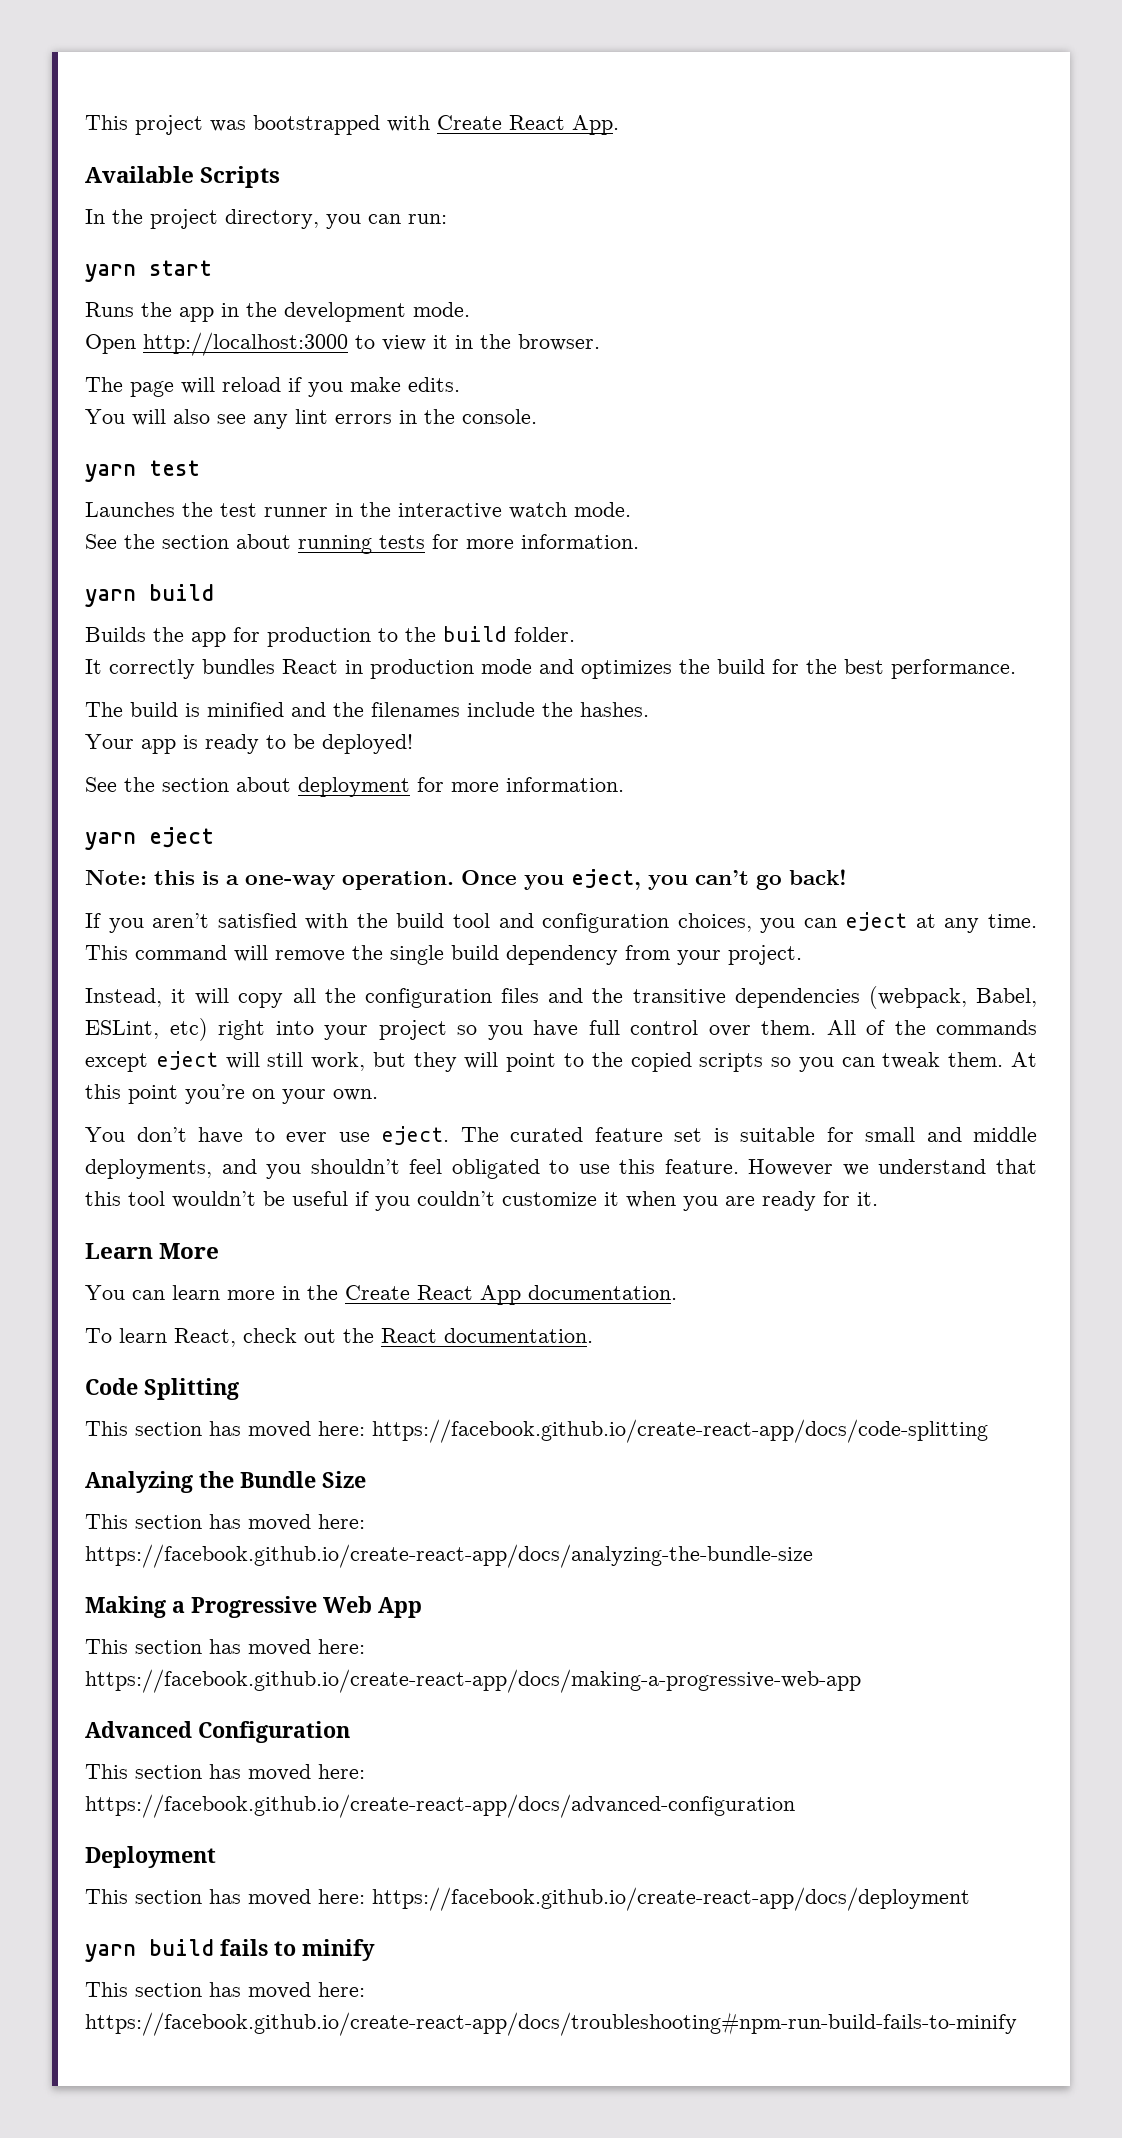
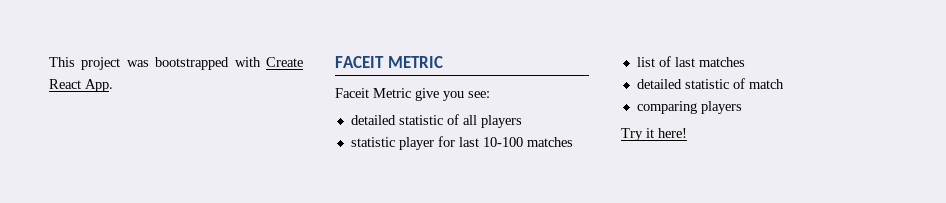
[85,166,281,188] [85,209,447,229] [85,260,212,282] [85,302,470,322] [85,332,600,356] [85,377,460,397] [85,409,537,429] [85,460,200,482] [85,502,631,519] [85,534,639,554] [85,584,214,607] [85,626,575,647] [85,659,1016,679] [85,702,649,717] [85,734,413,754] [85,777,624,797] [85,827,214,850] [85,869,847,890] [85,912,1037,933] [85,945,802,965] [85,986,1037,1009] [85,1018,1037,1041] [85,1051,1038,1072] [85,1084,378,1104] [85,1126,1037,1145] [85,1159,1037,1179] [85,1191,878,1211] [85,1243,220,1259] [85,1285,677,1305] [85,1328,593,1347] [85,1378,239,1400] [85,1419,988,1443] [85,1471,366,1493] [85,1514,365,1531] [85,1544,813,1568] [85,1596,422,1618] [85,1639,365,1656] [85,1669,861,1693] [85,1721,350,1743] [85,1764,365,1781] [85,1794,795,1818] [85,1846,216,1868] [85,1887,970,1911] [85,1939,375,1962] [85,1982,365,1999] [85,2012,1017,2036] Available Scripts // In the project directory, you can run: // yarn start // Runs the app in the development mode. // Open http://localhost:3000 to view it in the browser. // The page will reload if you make edits. // You will also see any lint errors in the console. // yarn test // Launches the test runner in the interactive watch mode. // See the section about running tests for more information. // yarn build // Builds the app for production to the build folder. // It correctly bundles React in production mode and optimizes the build for the best performance. // The build is minified and the filenames include the hashes. // Your app is ready to be deployed! // See the section about deployment for more information. // yarn eject // Note: this is a one-way operation. Once you eject, you can’t go back! // If you aren’t satisfied with the build tool and configuration choices, you can eject at any time. This command will remove the single build dependency from your project. // Instead, it will copy all the configuration files and the transitive dependencies (webpack, Babel, ESLint, etc) right into your project so you have full control over them. All of the commands except eject will still work, but they will point to the copied scripts so you can tweak them. At this point you’re on your own. // You don’t have to ever use eject. The curated feature set is suitable for small and middle deployments, and you shouldn’t feel obligated to use this feature. However we understand that this tool wouldn’t be useful if you couldn’t customize it when you are ready for it. // Learn More // You can learn more in the Create React App documentation. // To learn React, check out the React documentation. // Code Splitting // This section has moved here: https://facebook.github.io/create-react-app/docs/code-splitting // Analyzing the Bundle Size // This section has moved here: https://facebook.github.io/create-react-app/docs/analyzing-the-bundle-size // Making a Progressive Web App // This section has moved here: https://facebook.github.io/create-react-app/docs/making-a-progressive-web-app // Advanced Configuration // This section has moved here: https://facebook.github.io/create-react-app/docs/advanced-configuration // Deployment // This section has moved here: https://facebook.github.io/create-react-app/docs/deployment // yarn build fails to minify // This section has moved here: https://facebook.github.io/create-react-app/docs/troubleshooting#npm-run-build-fails-to-minify -> [335,56,443,68] [335,88,490,101] [350,114,522,128] [350,136,573,150] [636,56,745,67] [636,78,784,89] [636,101,742,114] [621,128,687,141] FACEIT METRIC // Faceit Metric give you see: // detailed statistic of all players // statistic player for last 10-100 matches // list of last matches // detailed statistic of match // comparing players // Try it here!

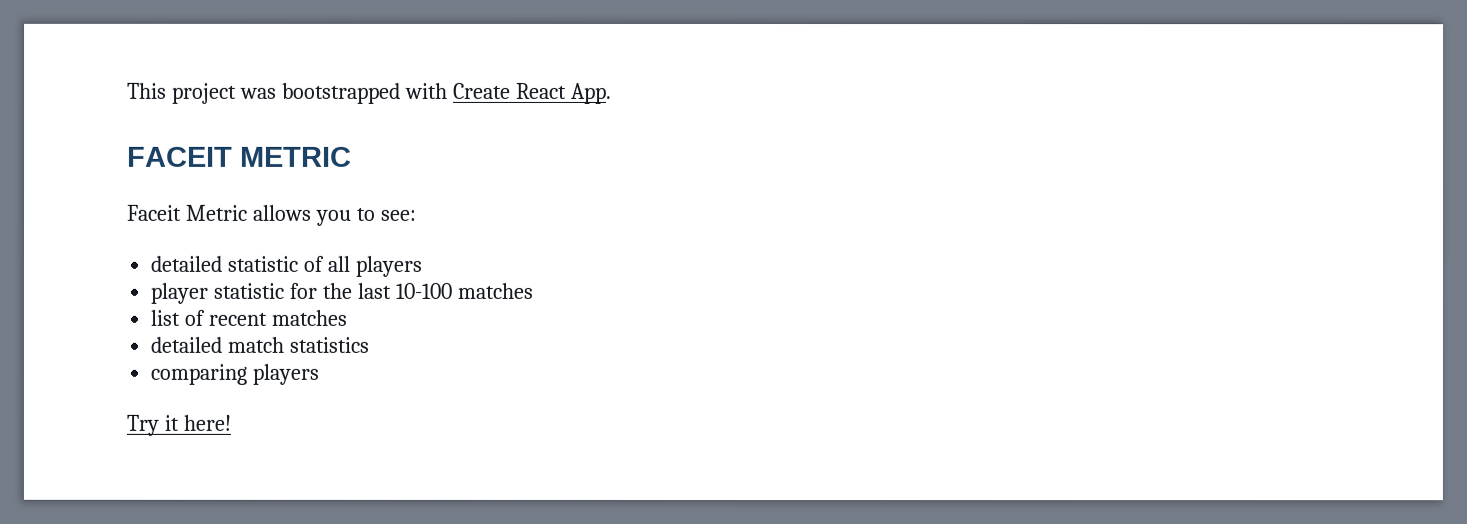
[415,88,464,101] give you -> [252,204,376,226] allows you to
[350,136,455,150] statistic player for -> [150,282,353,304] player statistic for the
[674,57,695,67] last -> [208,312,268,326] recent
[684,78,745,89] statistic of -> (223, 344) none
(784, 84) none -> [289,336,370,353] statistics

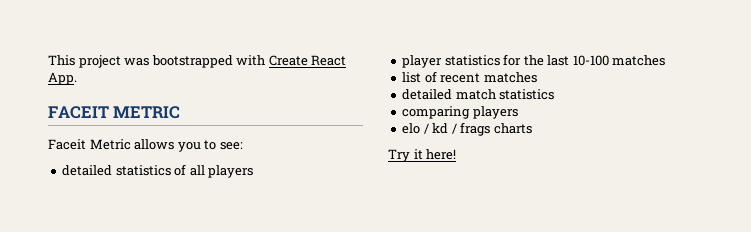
[227,255,300,272] statistic -> [115,165,171,176] statistics
[213,282,285,299] statistic -> [444,55,500,66] statistics
(320, 374) none -> [402,122,532,136] // elo / kd / frags charts

